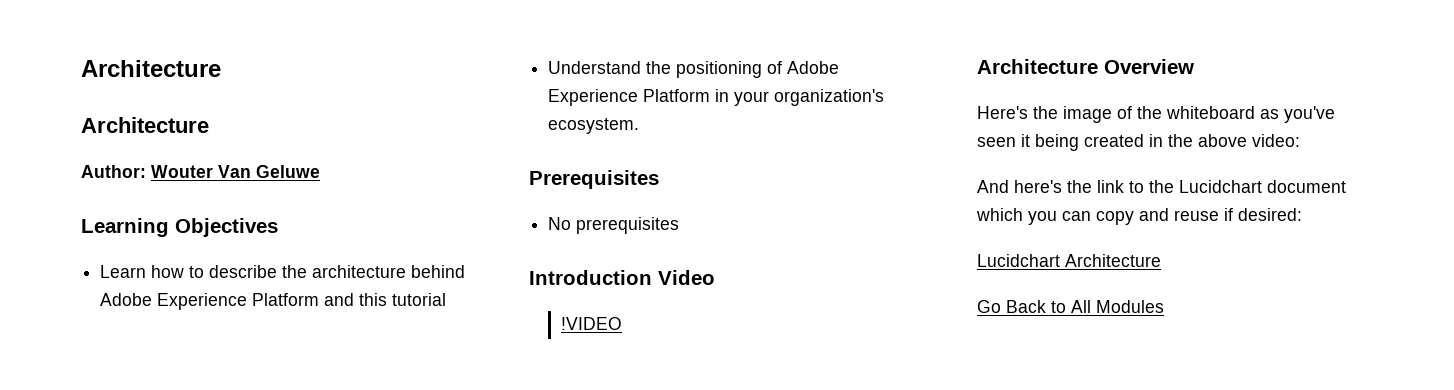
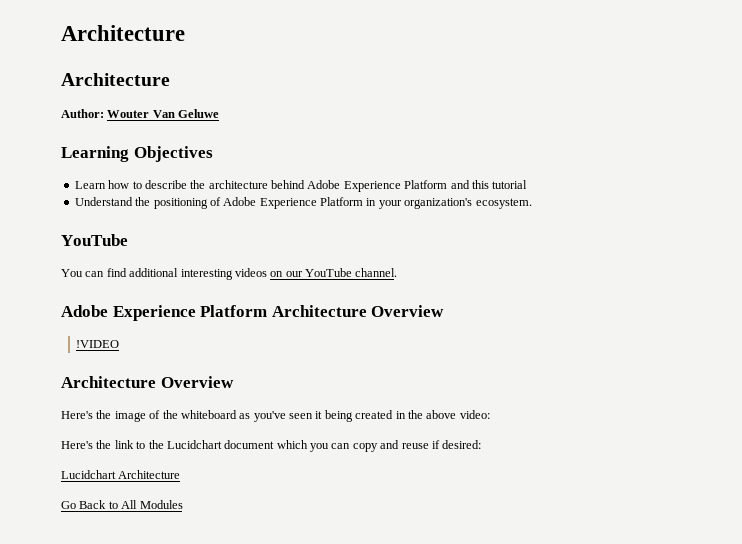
[529,170,659,189] [548,217,680,234] [529,270,715,285] Prerequisites // No prerequisites // Introduction Video -> [61,234,128,246] [61,268,398,280] [61,305,445,321] YouTube // You can find additional interesting videos on our YouTube channel. // Adobe Experience Platform Architecture Overview
[977,180,1062,193] And here's -> [61,441,93,449] Here's

